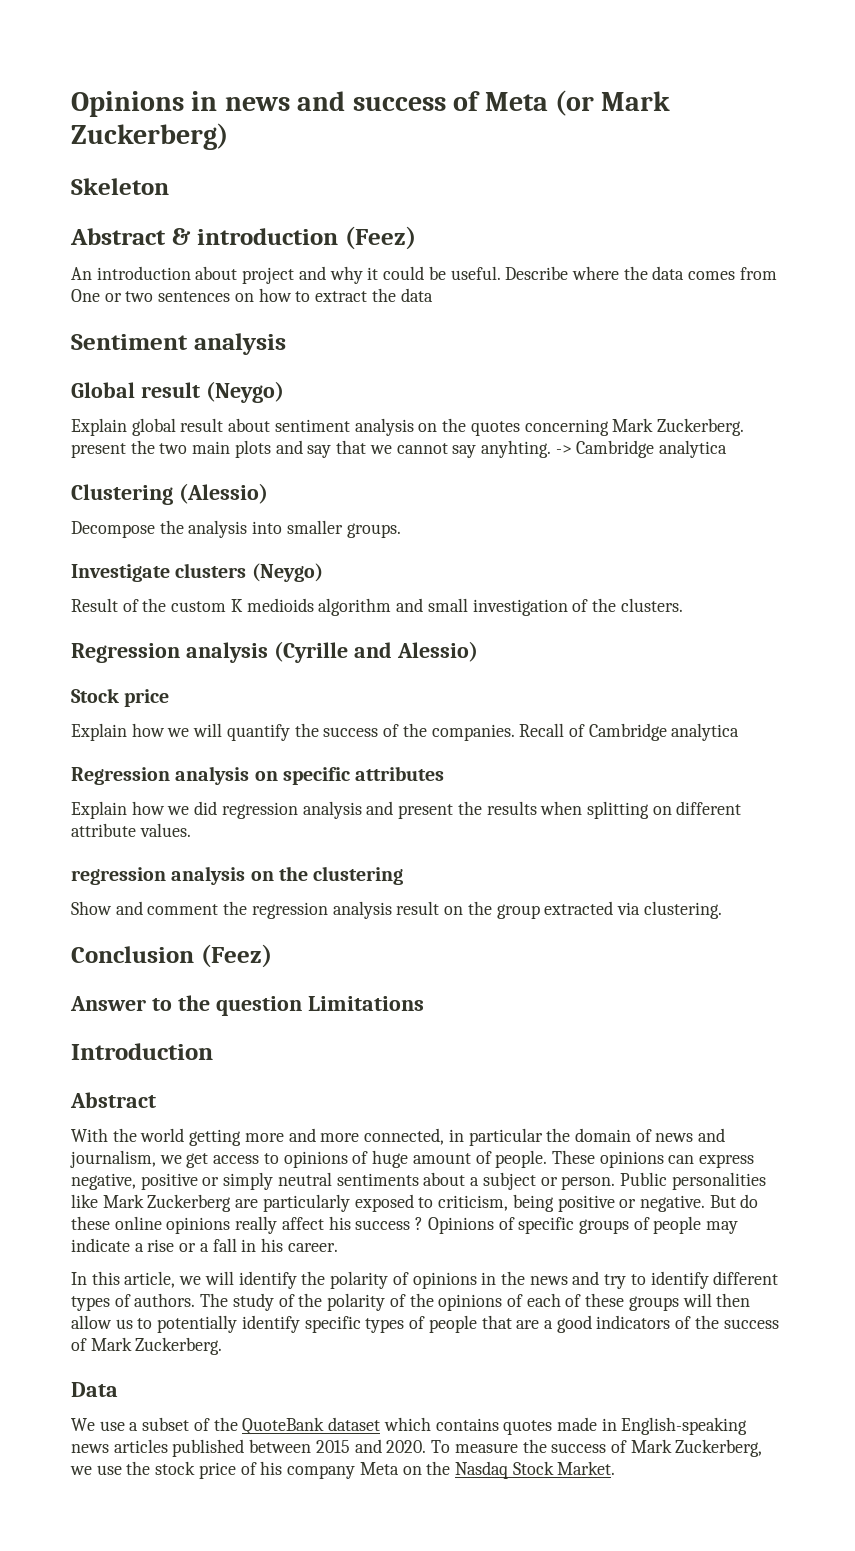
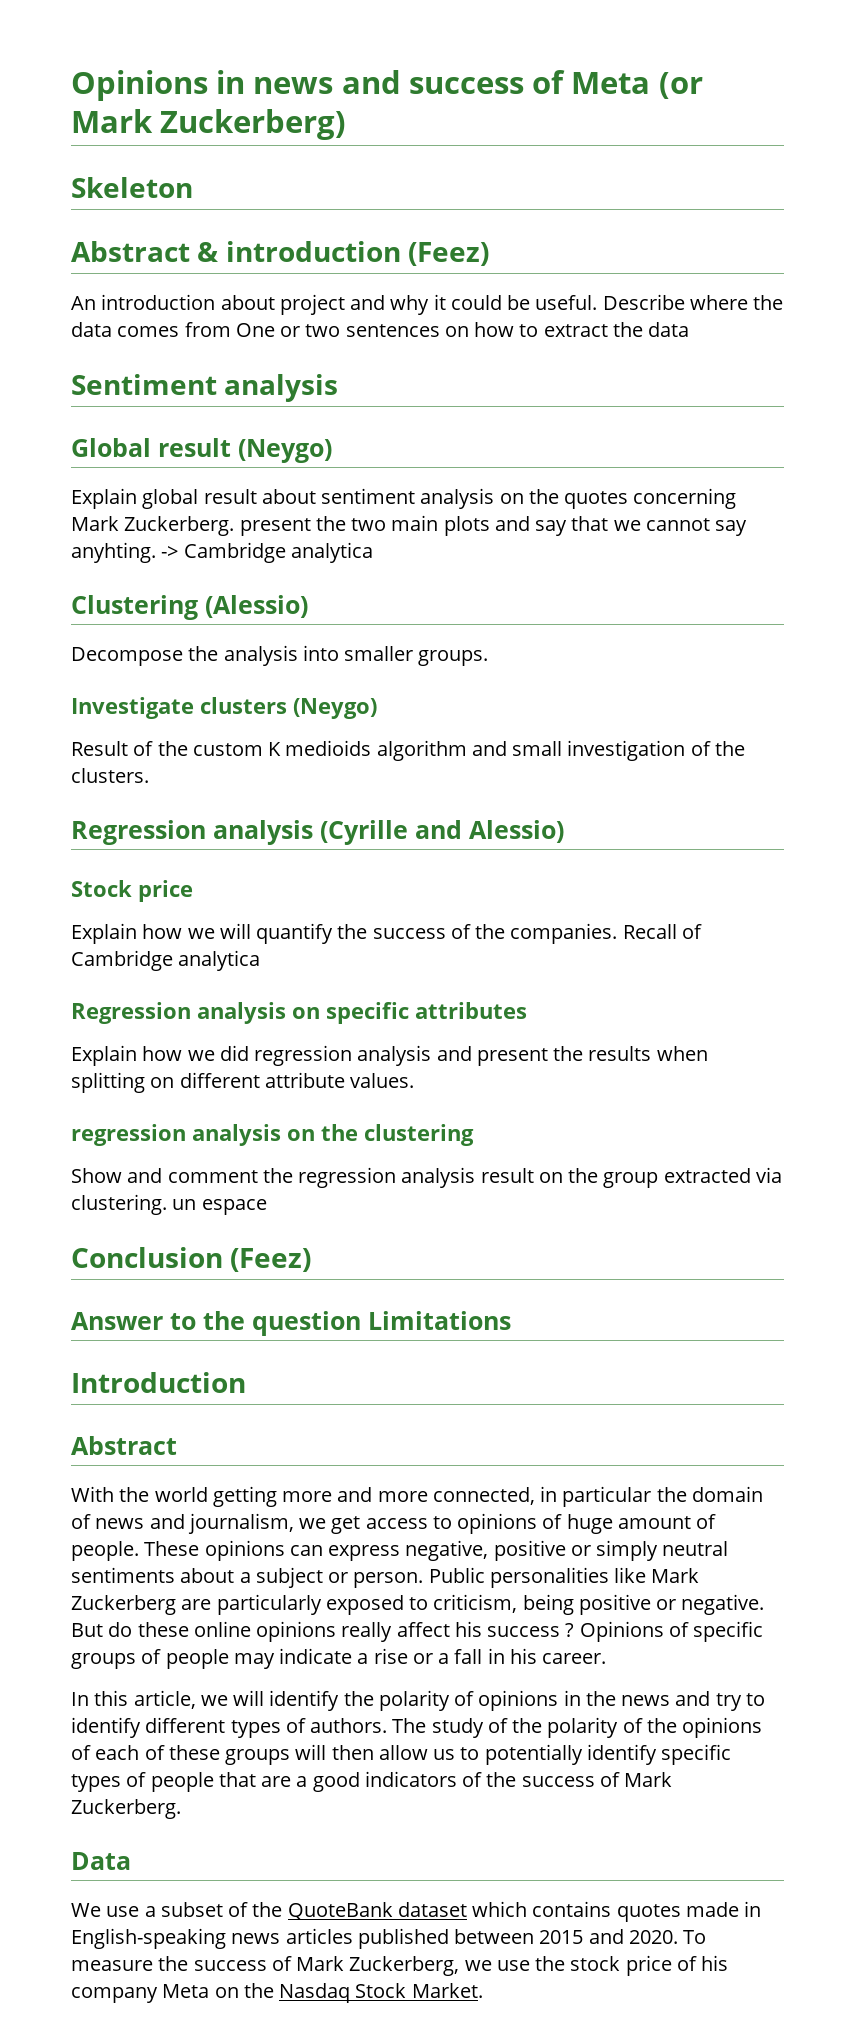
(722, 910) none -> [172,1199,267,1215] un espace

